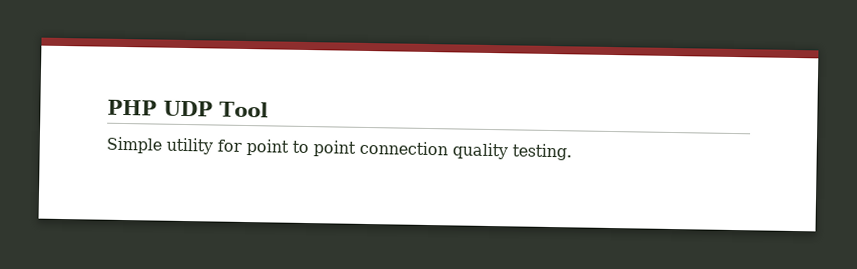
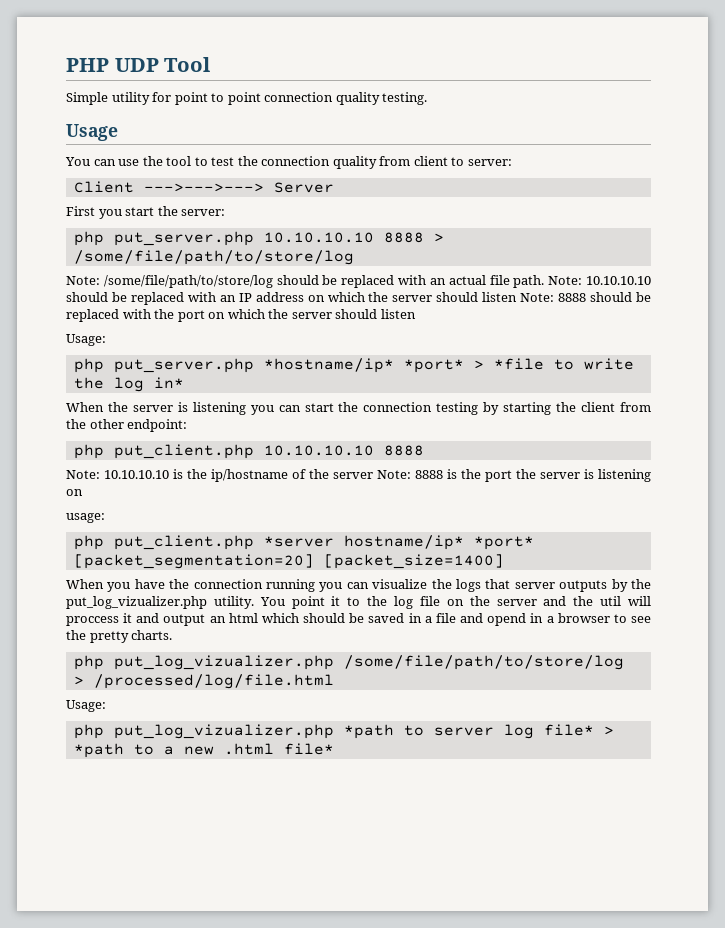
(572, 152) none -> [66,124,118,141] [65,156,512,169] [73,181,334,193] [66,206,226,219] [73,231,444,246] [73,250,354,265] [66,275,651,288] [66,292,651,305] [66,309,416,322] [66,334,106,346] [73,358,634,373] [73,377,184,392] [66,402,651,415] [66,419,188,432] [73,444,424,459] [66,469,651,482] [66,489,83,496] [66,513,105,523] [73,535,534,550] [73,554,504,569] [66,579,651,592] [66,596,652,609] [66,613,651,626] [66,630,173,643] [73,655,624,670] [73,674,334,689] [66,700,106,712] [73,724,614,739] [73,743,334,758] // Usage // You can use the tool to test the connection quality from client to server: // Client --->--->---> Server // First you start the server: // php put_server.php 10.10.10.10 8888 > /some/file/path/to/store/log // Note: /some/file/path/to/store/log should be replaced with an actual file path. Note: 10.10.10.10 should be replaced with an IP address on which the server should listen Note: 8888 should be replaced with the port on which the server should listen // Usage: // php put_server.php *hostname/ip* *port* > *file to write the log in* // When the server is listening you can start the connection testing by starting the client from the other endpoint: // php put_client.php 10.10.10.10 8888 // Note: 10.10.10.10 is the ip/hostname of the server Note: 8888 is the port the server is listening on // usage: // php put_client.php *server hostname/ip* *port* [packet_segmentation=20] [packet_size=1400] // When you have the connection running you can visualize the logs that server outputs by the put_log_vizualizer.php utility. You point it to the log file on the server and the util will proccess it and output an html which should be saved in a file and opend in a browser to see the pretty charts. // php put_log_vizualizer.php /some/file/path/to/store/log > /processed/log/file.html // Usage: // php put_log_vizualizer.php *path to server log file* > *path to a new .html file*

